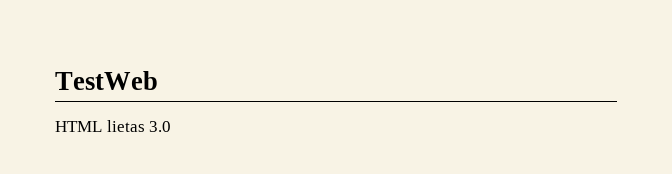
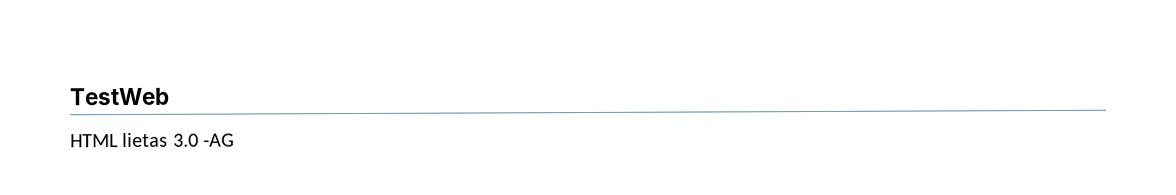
(172, 126) none -> [203,133,236,147] -AG

